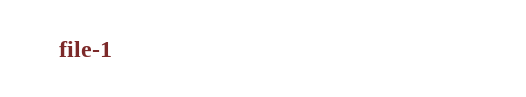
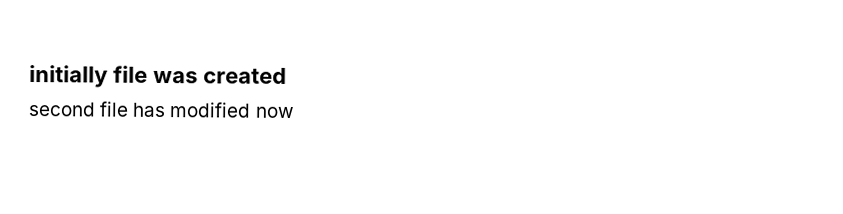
[59,41,112,57] file-1 -> [29,64,287,88] [28,101,294,119] initially file was created // second file has modified now

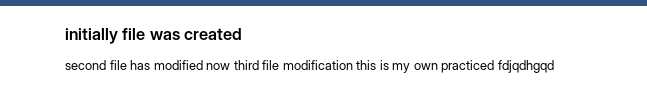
(294, 112) none -> [233,60,554,73] third file modification this is my own practiced fdjqdhgqd

